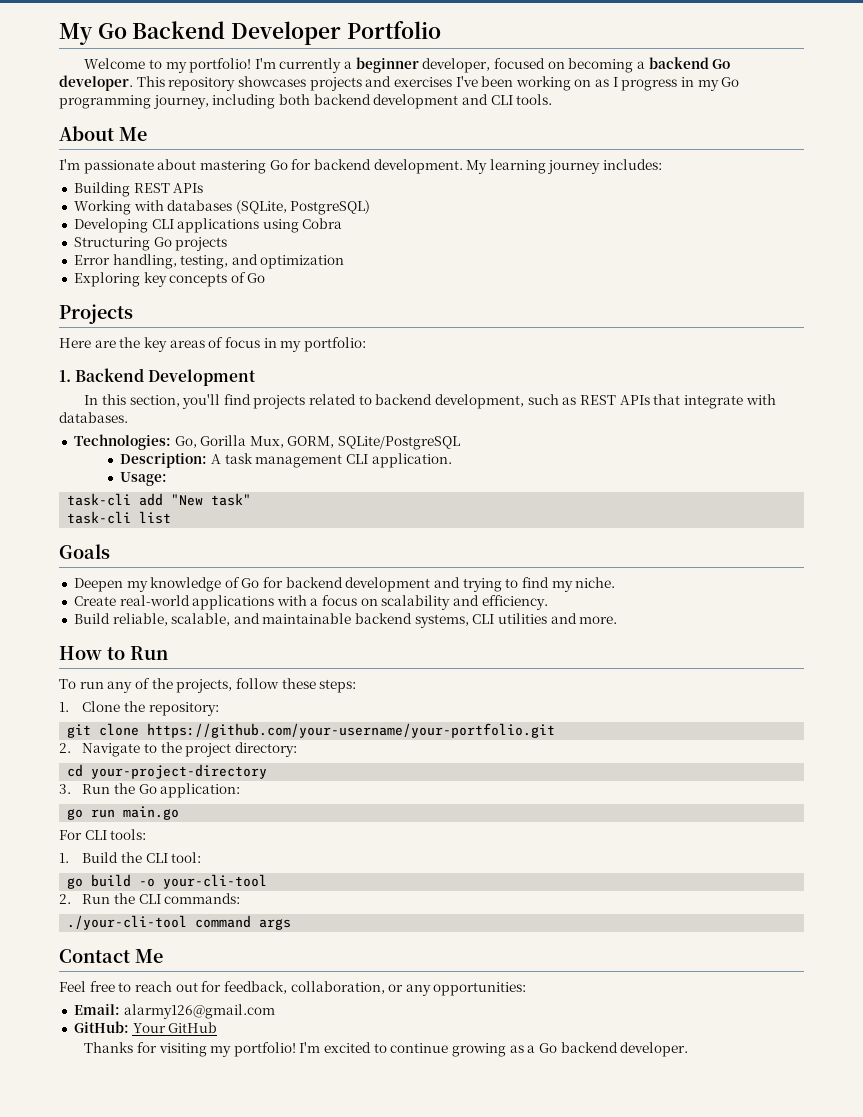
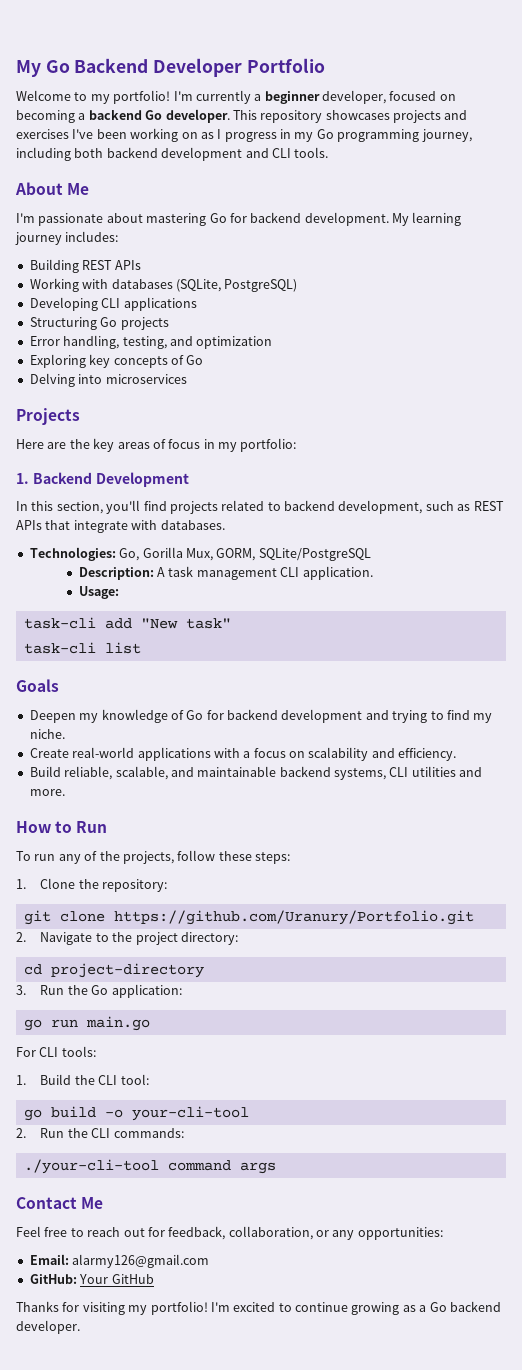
[262,218,343,233] using Cobra -> (197, 304) none
(266, 278) none -> [29,373,187,387] // Delving into microservices
[147,723,556,738] https://github.com/your-username/your-portfolio.git -> [113,910,474,925] https://github.com/Uranury/Portfolio.git
[91,764,268,779] your-project-directory -> [50,963,204,978] project-directory

